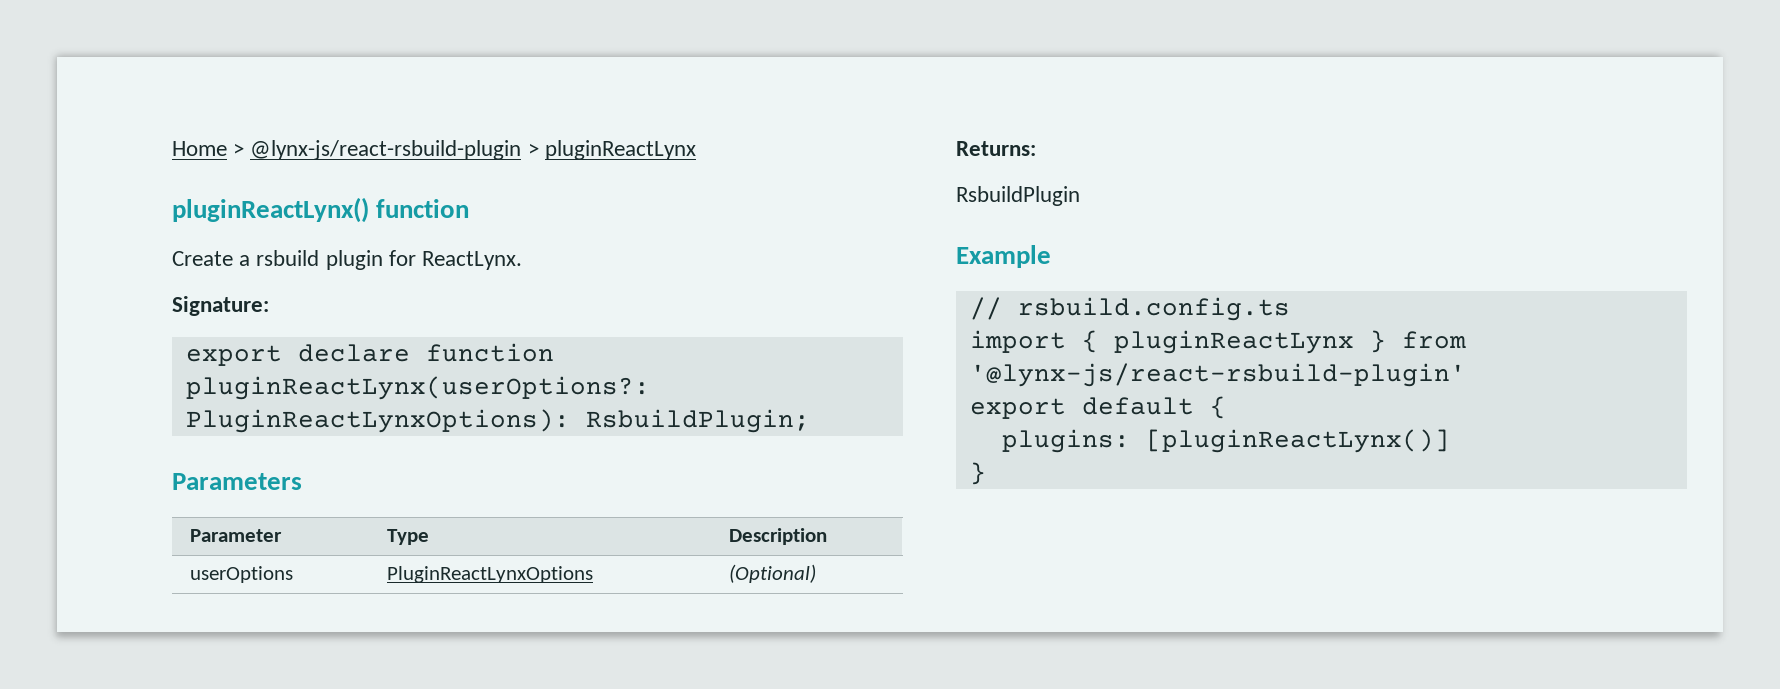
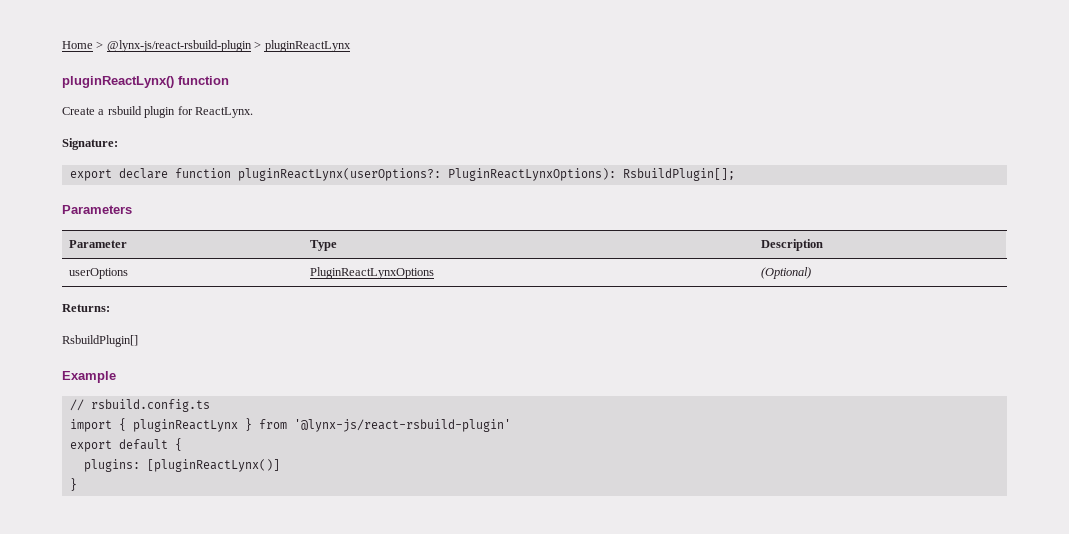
[585,409,810,433] RsbuildPlugin; -> [622,168,735,181] RsbuildPlugin[];
[956,186,1080,206] RsbuildPlugin -> [62,335,138,347] RsbuildPlugin[]

